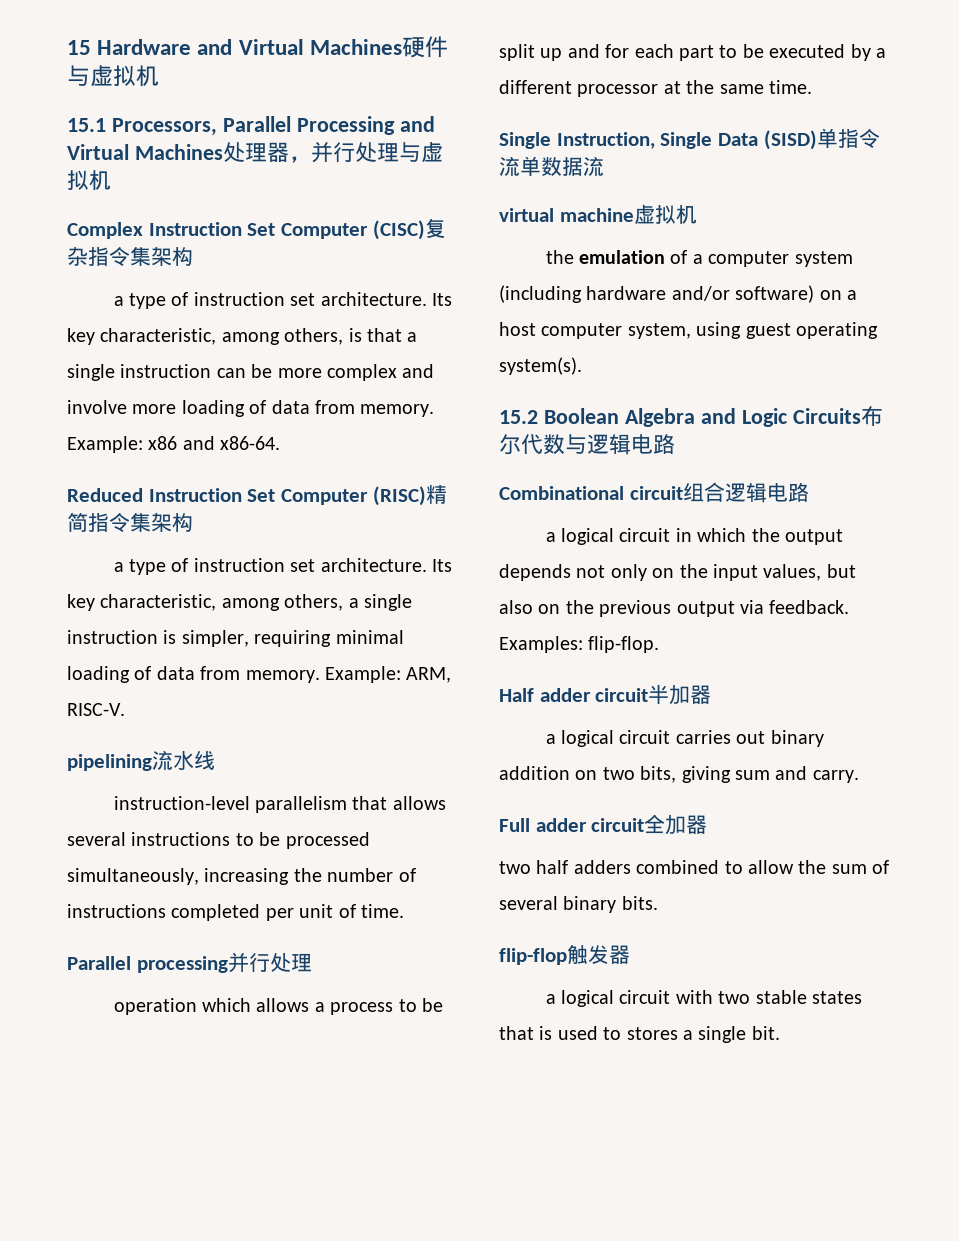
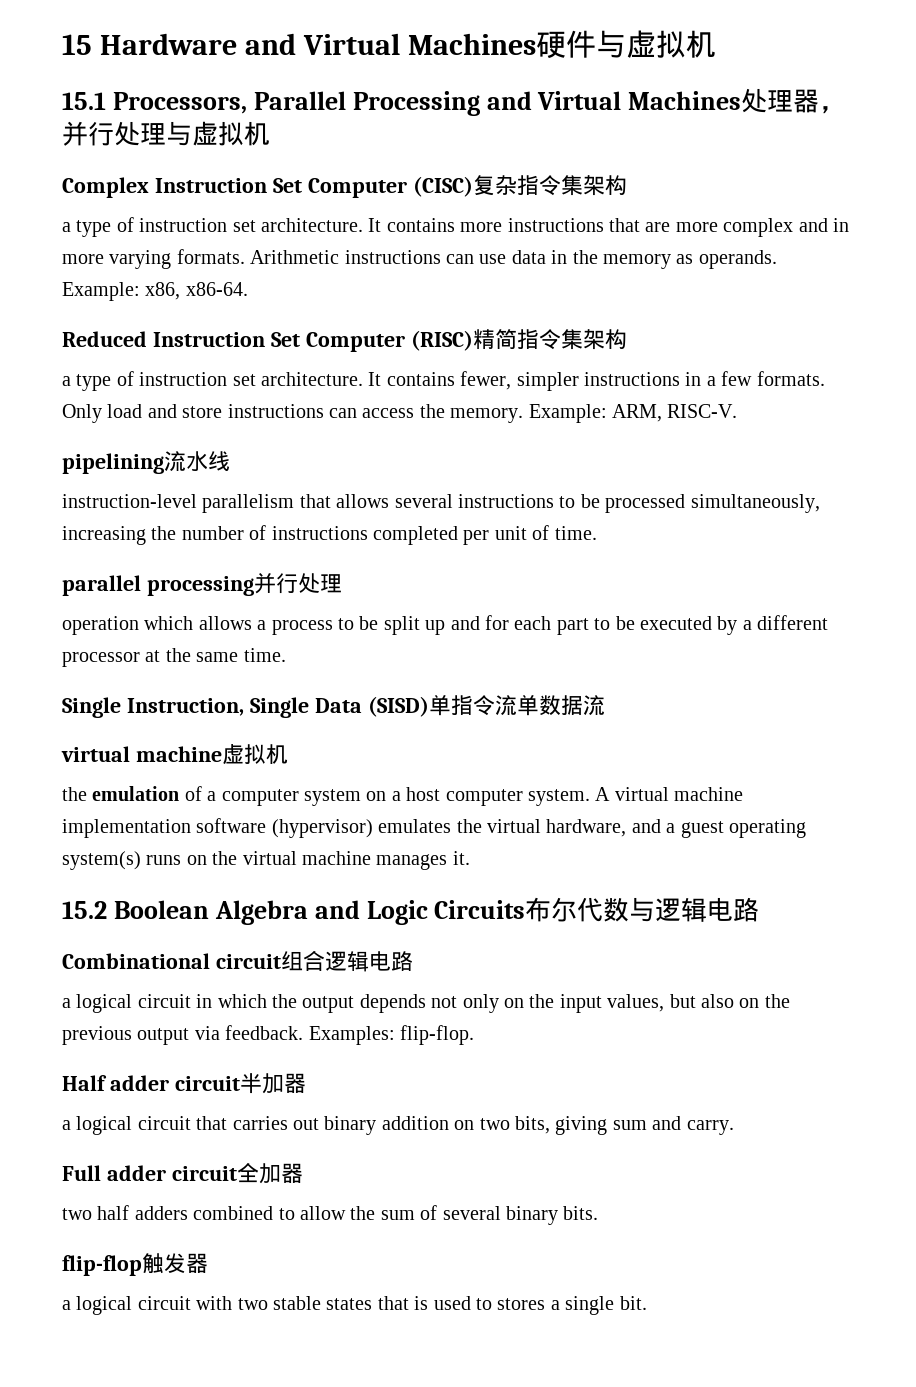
[432,293,453,306] [67,328,418,345] [67,364,435,381] [67,400,435,417] [67,436,215,453] Its key characteristic, among others, is that a single instruction can be more complex and involve more loading of data from memory. Example: x86 and -> [368,218,849,237] [62,249,777,269] [62,282,181,301] It contains more instructions that are more complex and in more varying formats. Arithmetic instructions can use data in the memory as operands. Example: x86,
[432,559,453,572] [67,594,412,611] [67,630,404,647] [67,666,241,683] Its key characteristic, among others, a single instruction is simpler, requiring minimal loading of data from -> [368,371,825,391] [62,404,445,423] It contains fewer, simpler instructions in a few formats. Only load and store instructions can access the
[67,956,131,970] Parallel -> [62,575,141,596] parallel
[499,285,857,303] [499,322,878,339] [499,357,582,375] (including hardware and/or software) on a host computer system, using guest operating system(s). -> [366,787,744,806] [62,818,806,838] [62,851,470,870] on a host computer system. A virtual machine implementation software (hypervisor) emulates the virtual hardware, and a guest operating system(s) runs on the virtual machine manages it.
(671, 737) none -> [196,1116,228,1130] that

